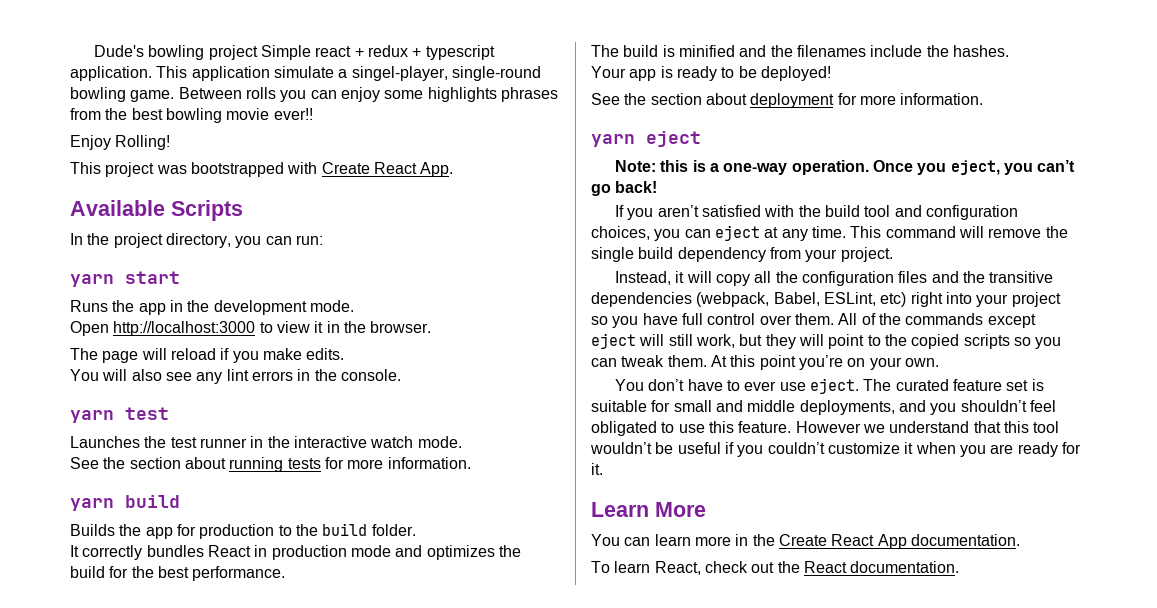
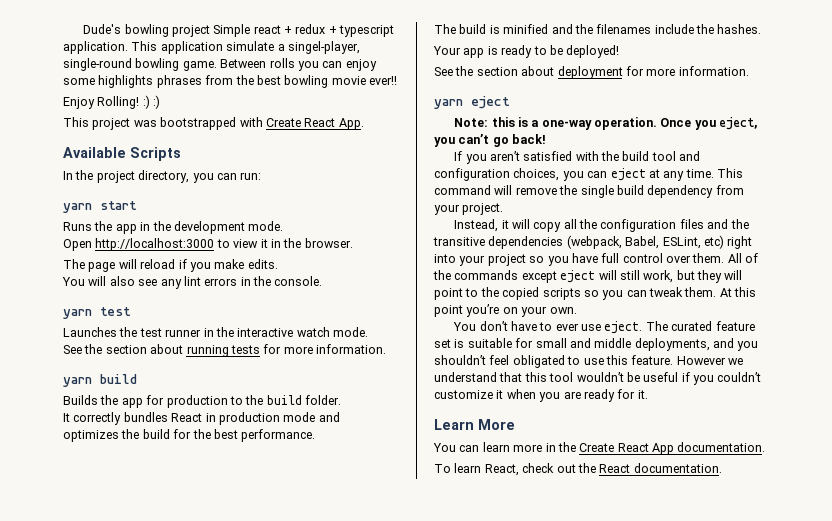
(171, 142) none -> [142,95,161,109] :) :)

